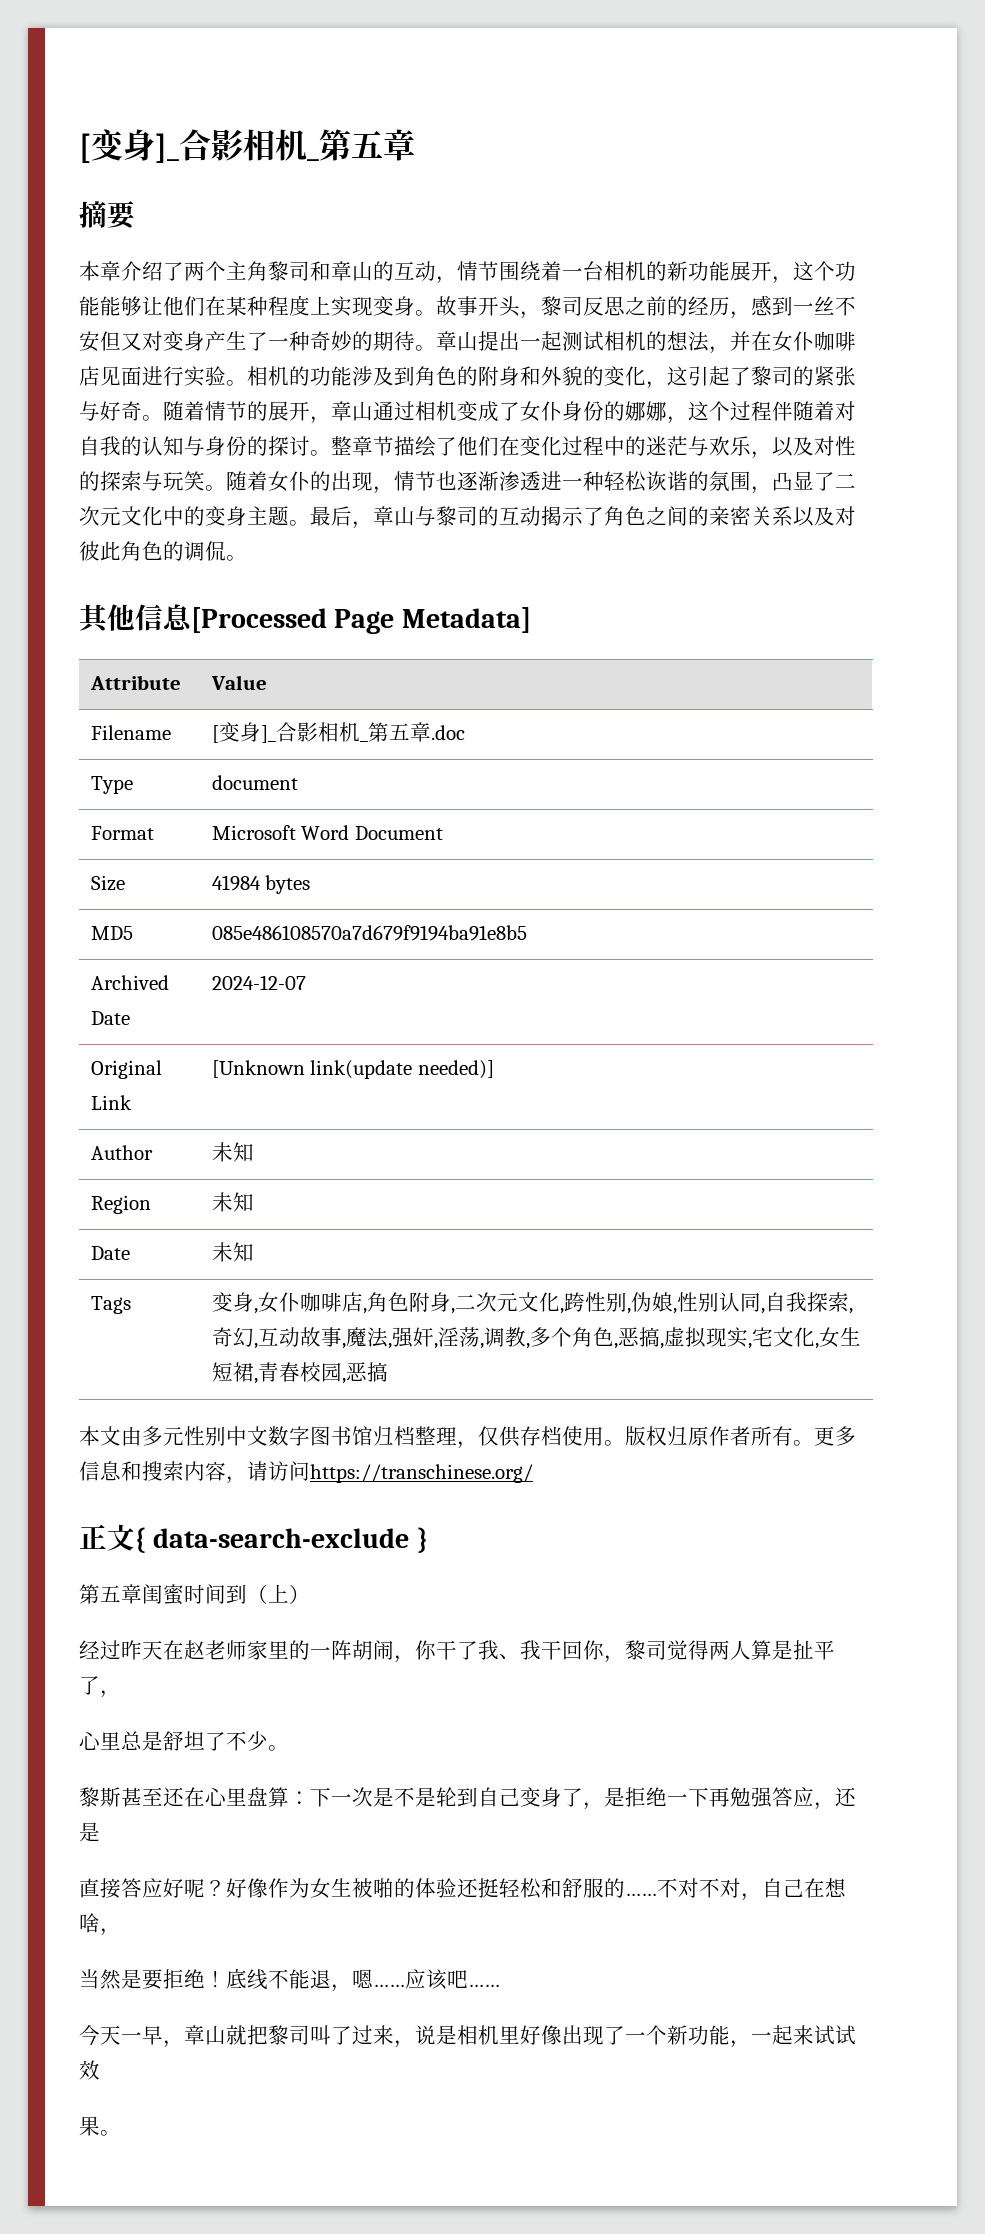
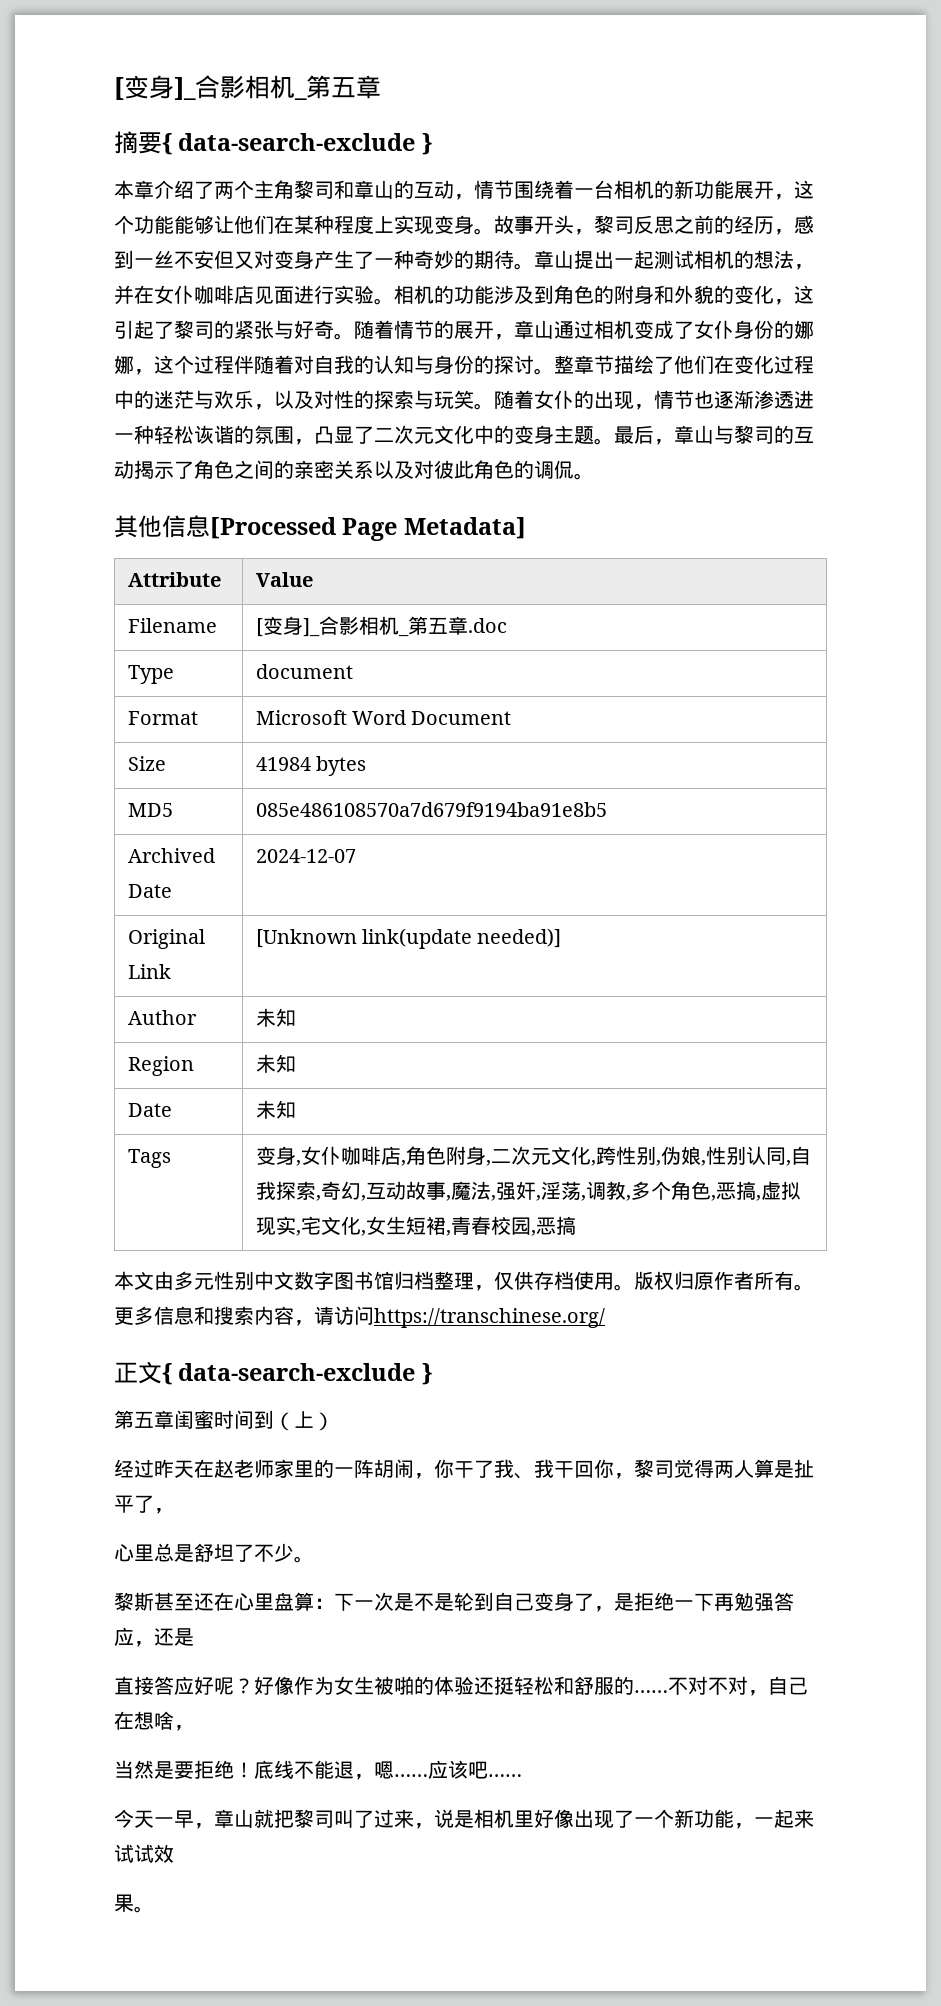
(136, 215) none -> [162,133,432,155] { data-search-exclude }

